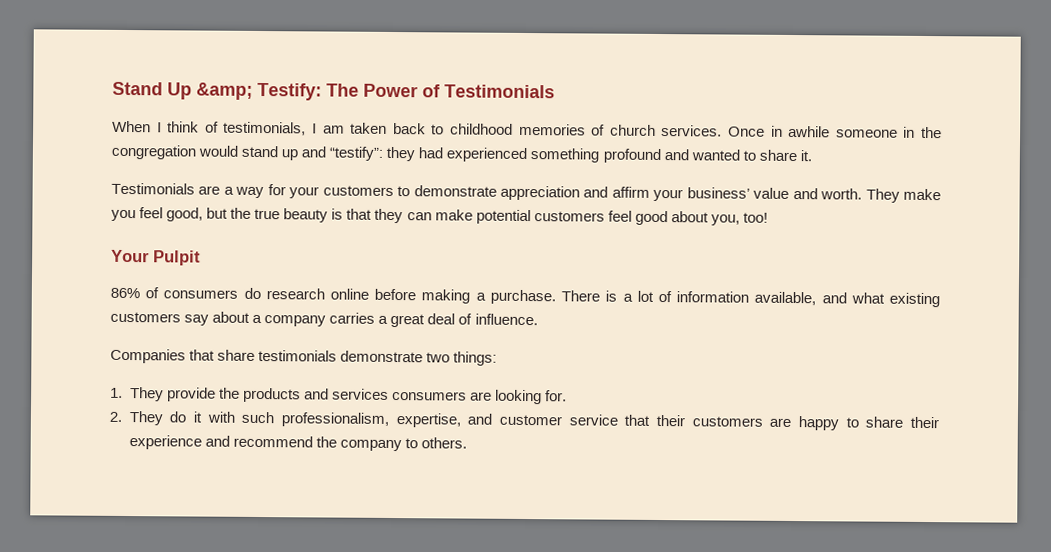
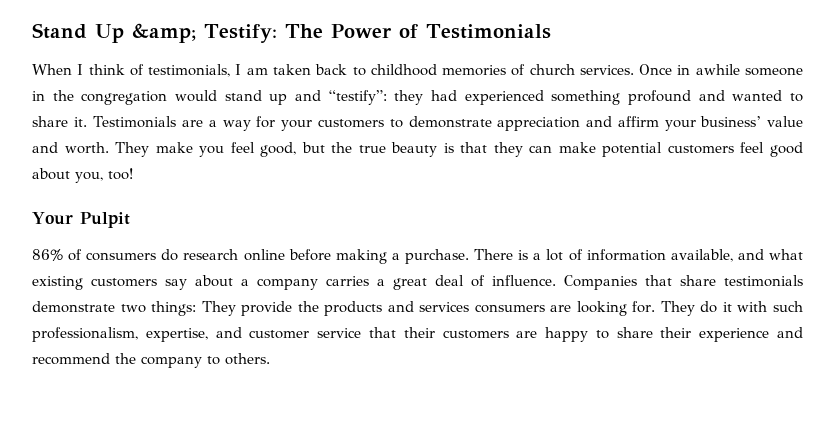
(812, 156) // -> (87, 122) none
(538, 319) // -> (556, 280) none
[110,387,123,398] // 1. -> (197, 308) none
[109,411,122,422] // 2. -> (656, 307) none

